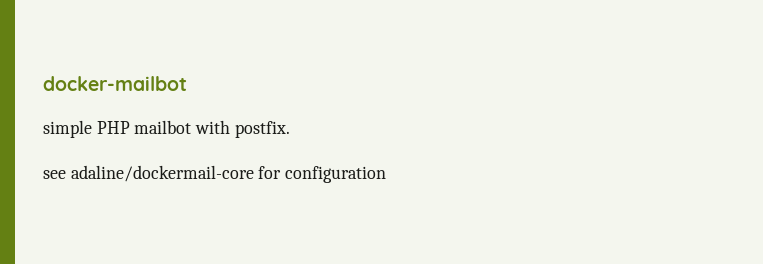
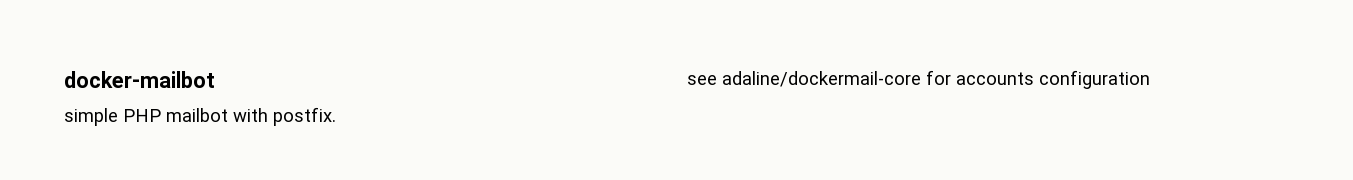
(282, 172) none -> [956,72,1034,85] accounts

